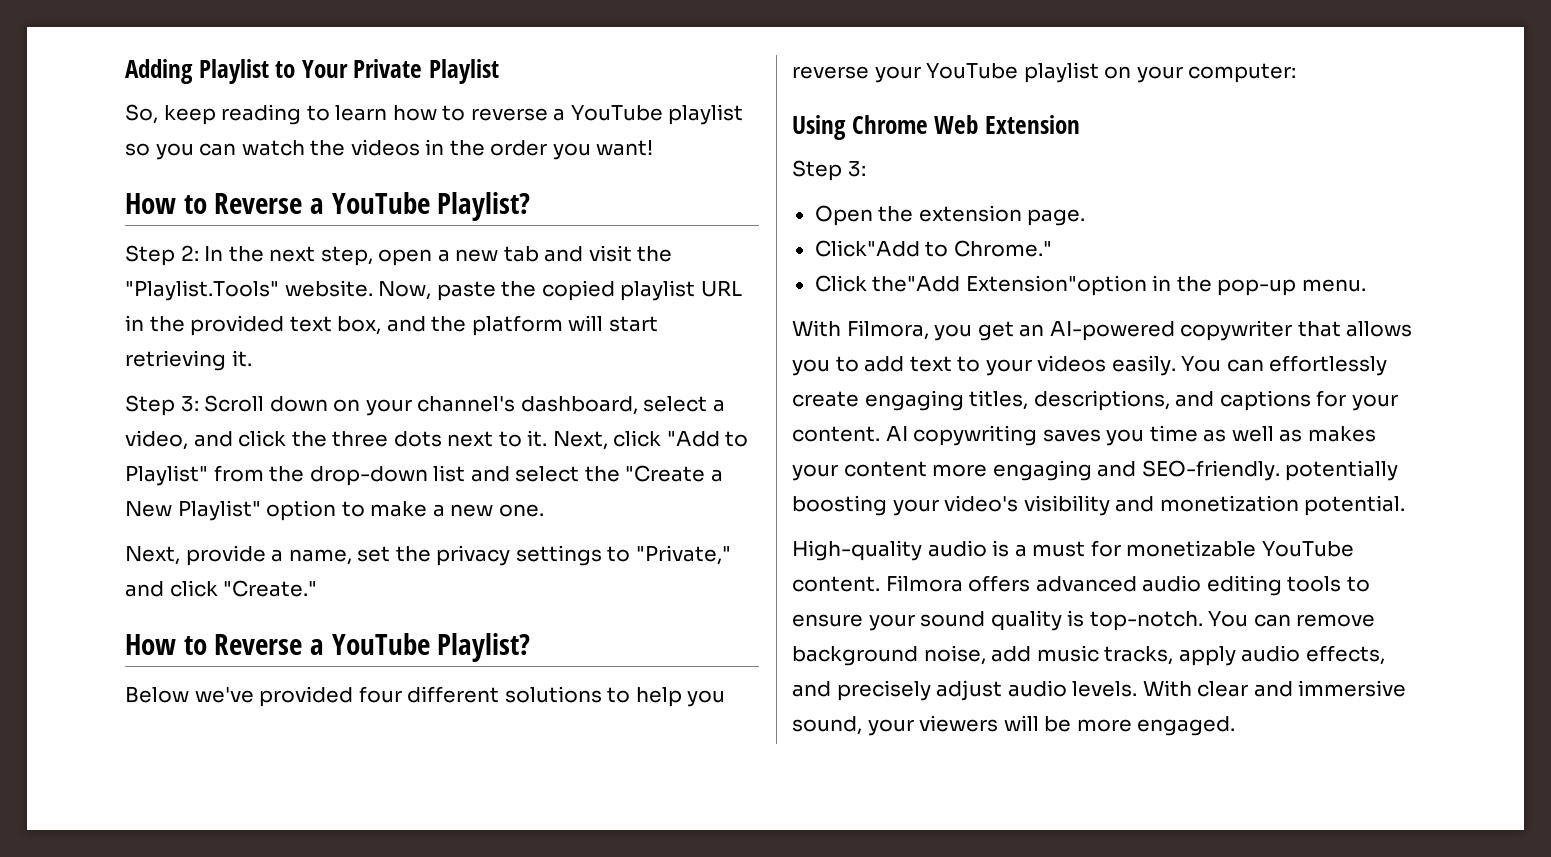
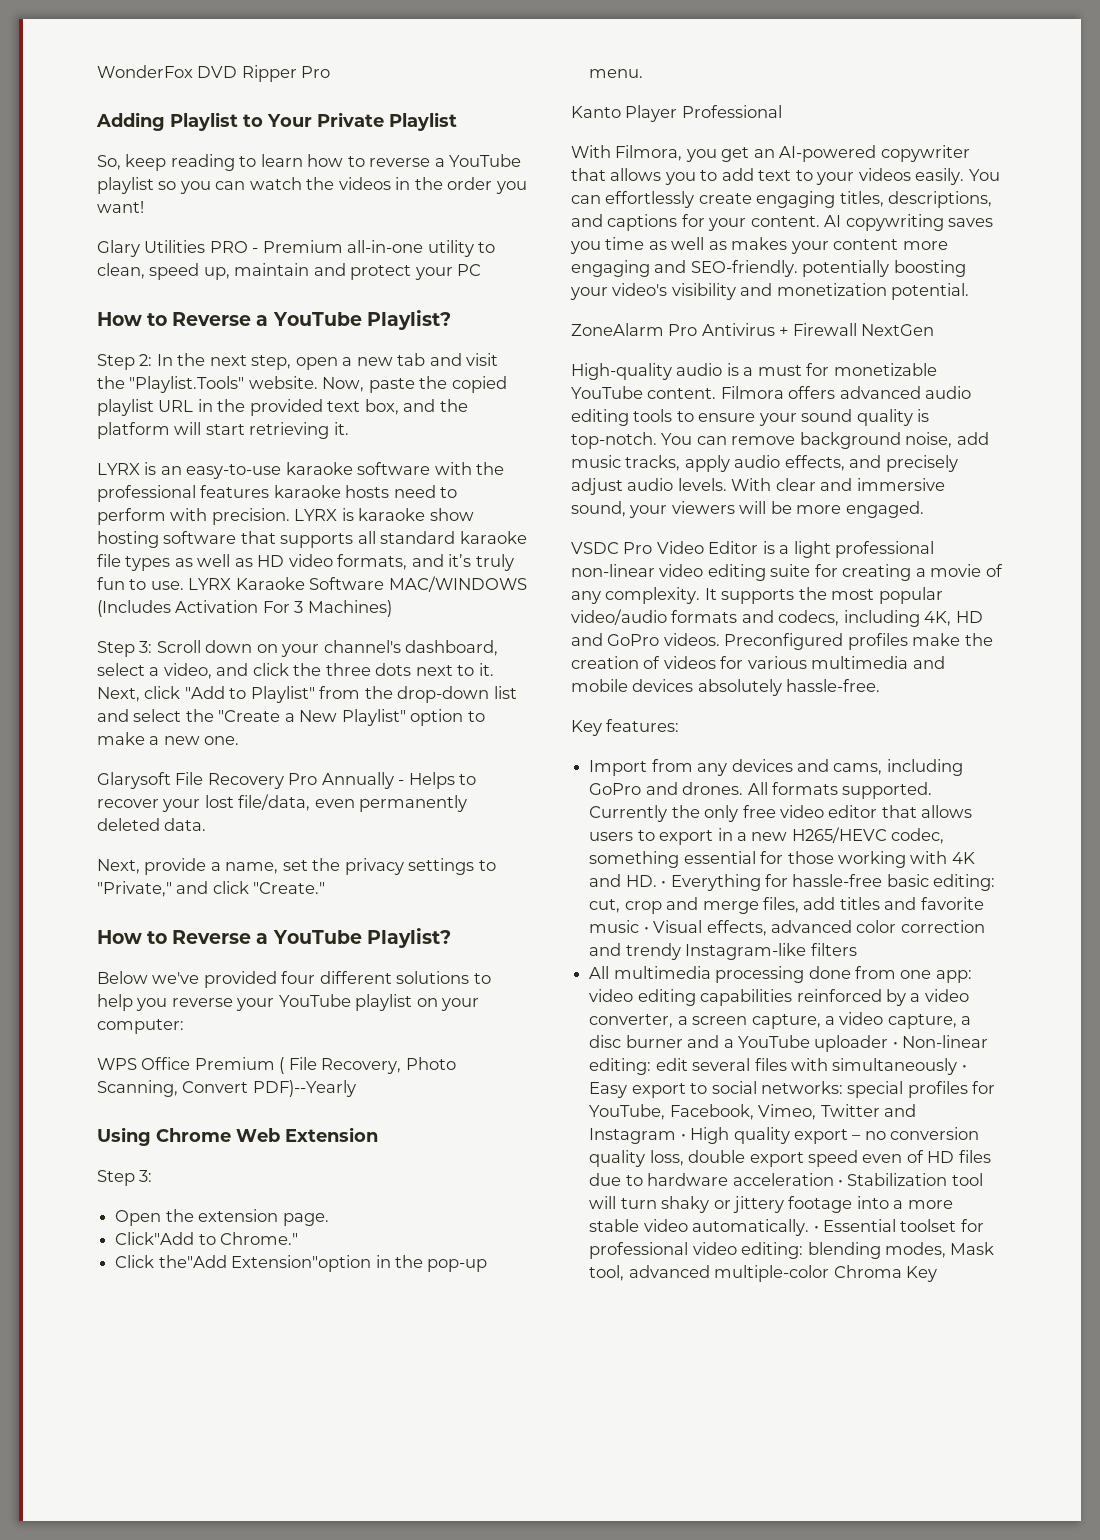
(125, 71) none -> [97,65,331,82] WonderFox DVD Ripper Pro //
(654, 148) none -> [97,240,496,257] [97,263,482,280] // Glary Utilities PRO - Premium all-in-one utility to clean, speed up, maintain and protect your PC
(252, 358) none -> [97,462,505,479] [97,485,458,502] [97,508,474,525] [97,531,527,548] [97,554,514,571] [97,576,527,592] [97,600,392,617] // LYRX is an easy-to-use karaoke software with the professional features karaoke hosts need to perform with precision. LYRX is karaoke show hosting software that supports all standard karaoke file types as well as HD video formats, and it’s truly fun to use. LYRX Karaoke Software MAC/WINDOWS (Includes Activation For 3 Machines)
(544, 510) none -> [97,772,477,789] [97,794,468,812] [97,818,207,831] // Glarysoft File Recovery Pro Annually - Helps to recover your lost file/data, even permanently deleted data.
(1297, 73) none -> [97,1057,456,1074] [97,1080,356,1097] // WPS Office Premium ( File Recovery, Photo Scanning, Convert PDF)--Yearly
(1366, 285) none -> [571,105,782,122] // Kanto Player Professional
(1406, 505) none -> [571,323,935,336] // ZoneAlarm Pro Antivirus + Firewall NextGen
(1236, 726) none -> [571,541,935,558] [571,564,1003,581] [571,587,943,604] [571,609,983,627] [571,633,993,650] [571,656,945,669] [571,679,881,696] [571,719,680,736] [589,759,963,776] [589,782,933,799] [589,805,973,822] [589,827,945,845] [589,851,975,868] [589,874,996,891] [589,897,984,914] [589,920,985,936] [589,943,857,960] [589,966,972,983] [589,989,969,1006] [589,1012,972,1029] [589,1035,989,1052] [589,1058,967,1075] [589,1081,996,1098] [589,1104,916,1120] [589,1127,980,1144] [589,1150,991,1167] [589,1173,983,1186] [589,1196,953,1213] [589,1219,984,1236] [589,1242,995,1259] [589,1265,937,1282] // VSDC Pro Video Editor is a light professional non-linear video editing suite for creating a movie of any complexity. It supports the most popular video/audio formats and codecs, including 4K, HD and GoPro videos. Preconfigured profiles make the creation of videos for various multimedia and mobile devices absolutely hassle-free. // Key features: // Import from any devices and cams, including GoPro and drones. All formats supported. Сurrently the only free video editor that allows users to export in a new H265/HEVC codec, something essential for those working with 4K and HD. • Everything for hassle-free basic editing: cut, crop and merge files, add titles and favorite music • Visual effects, advanced color correction and trendy Instagram-like filters // All multimedia processing done from one app: video editing capabilities reinforced by a video converter, a screen capture, a video capture, a disc burner and a YouTube uploader • Non-linear editing: edit several files with simultaneously • Easy export to social networks: special profiles for YouTube, Facebook, Vimeo, Twitter and Instagram • High quality export – no conversion quality loss, double export speed even of HD files due to hardware acceleration • Stabilization tool will turn shaky or jittery footage into a more stable video automatically. • Essential toolset for professional video editing: blending modes, Mask tool, advanced multiple-color Chroma Key

